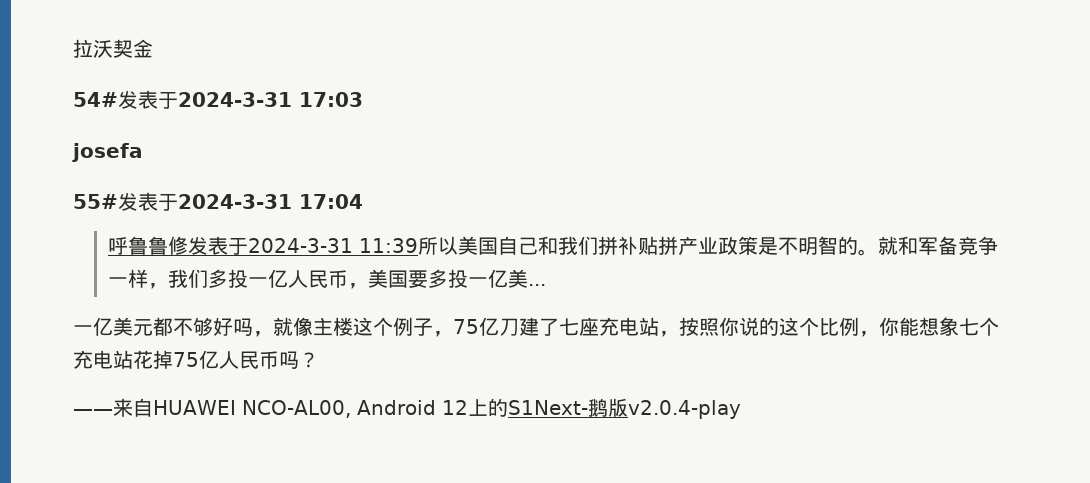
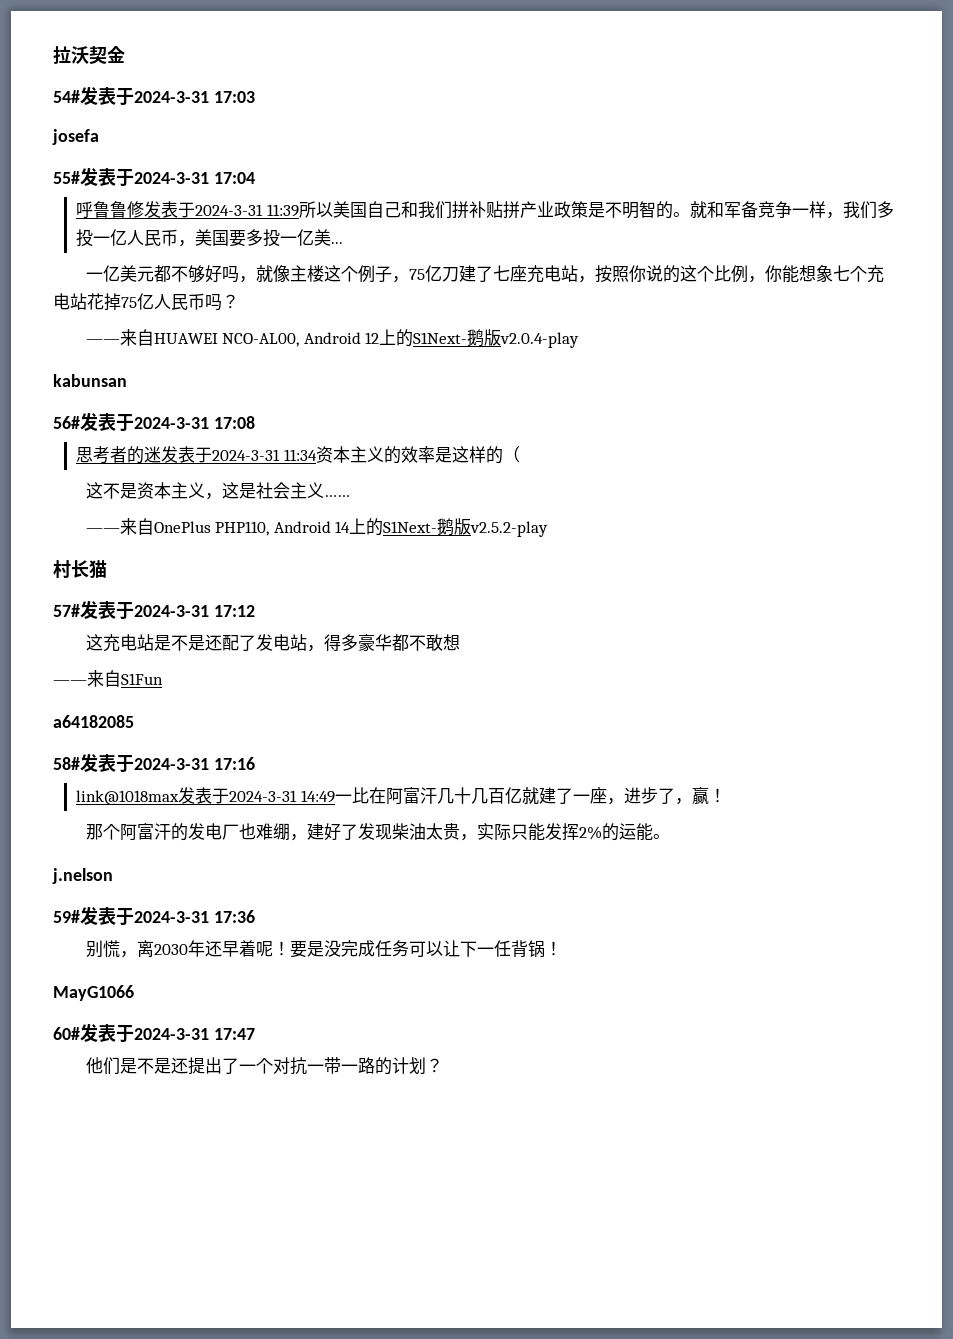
(741, 409) none -> [53,374,127,387] [53,412,255,431] [76,446,520,464] [85,482,350,500] [85,518,549,537] [53,560,107,579] [53,600,255,619] [85,634,460,652] [53,670,163,687] [53,715,134,728] [53,753,255,772] [76,787,726,805] [85,823,670,841] [52,868,113,884] [53,906,255,925] [85,940,562,958] [53,985,134,1001] [53,1023,255,1042] [85,1057,443,1075] // kabunsan // 56#发表于2024-3-31 17:08 // 思考者的迷发表于2024-3-31 11:34资本主义的效率是这样的（ // 这不是资本主义，这是社会主义…… // ——来自OnePlus PHP110, Android 14上的S1Next-鹅版v2.5.2-play // 村长猫 // 57#发表于2024-3-31 17:12 // 这充电站是不是还配了发电站，得多豪华都不敢想 // ——来自S1Fun // a64182085 // 58#发表于2024-3-31 17:16 // link@1018max发表于2024-3-31 14:49一比在阿富汗几十几百亿就建了一座，进步了，赢！ // 那个阿富汗的发电厂也难绷，建好了发现柴油太贵，实际只能发挥2%的运能。 // j.nelson // 59#发表于2024-3-31 17:36 // 别慌，离2030年还早着呢！要是没完成任务可以让下一任背锅！ // MayG1066 // 60#发表于2024-3-31 17:47 // 他们是不是还提出了一个对抗一带一路的计划？

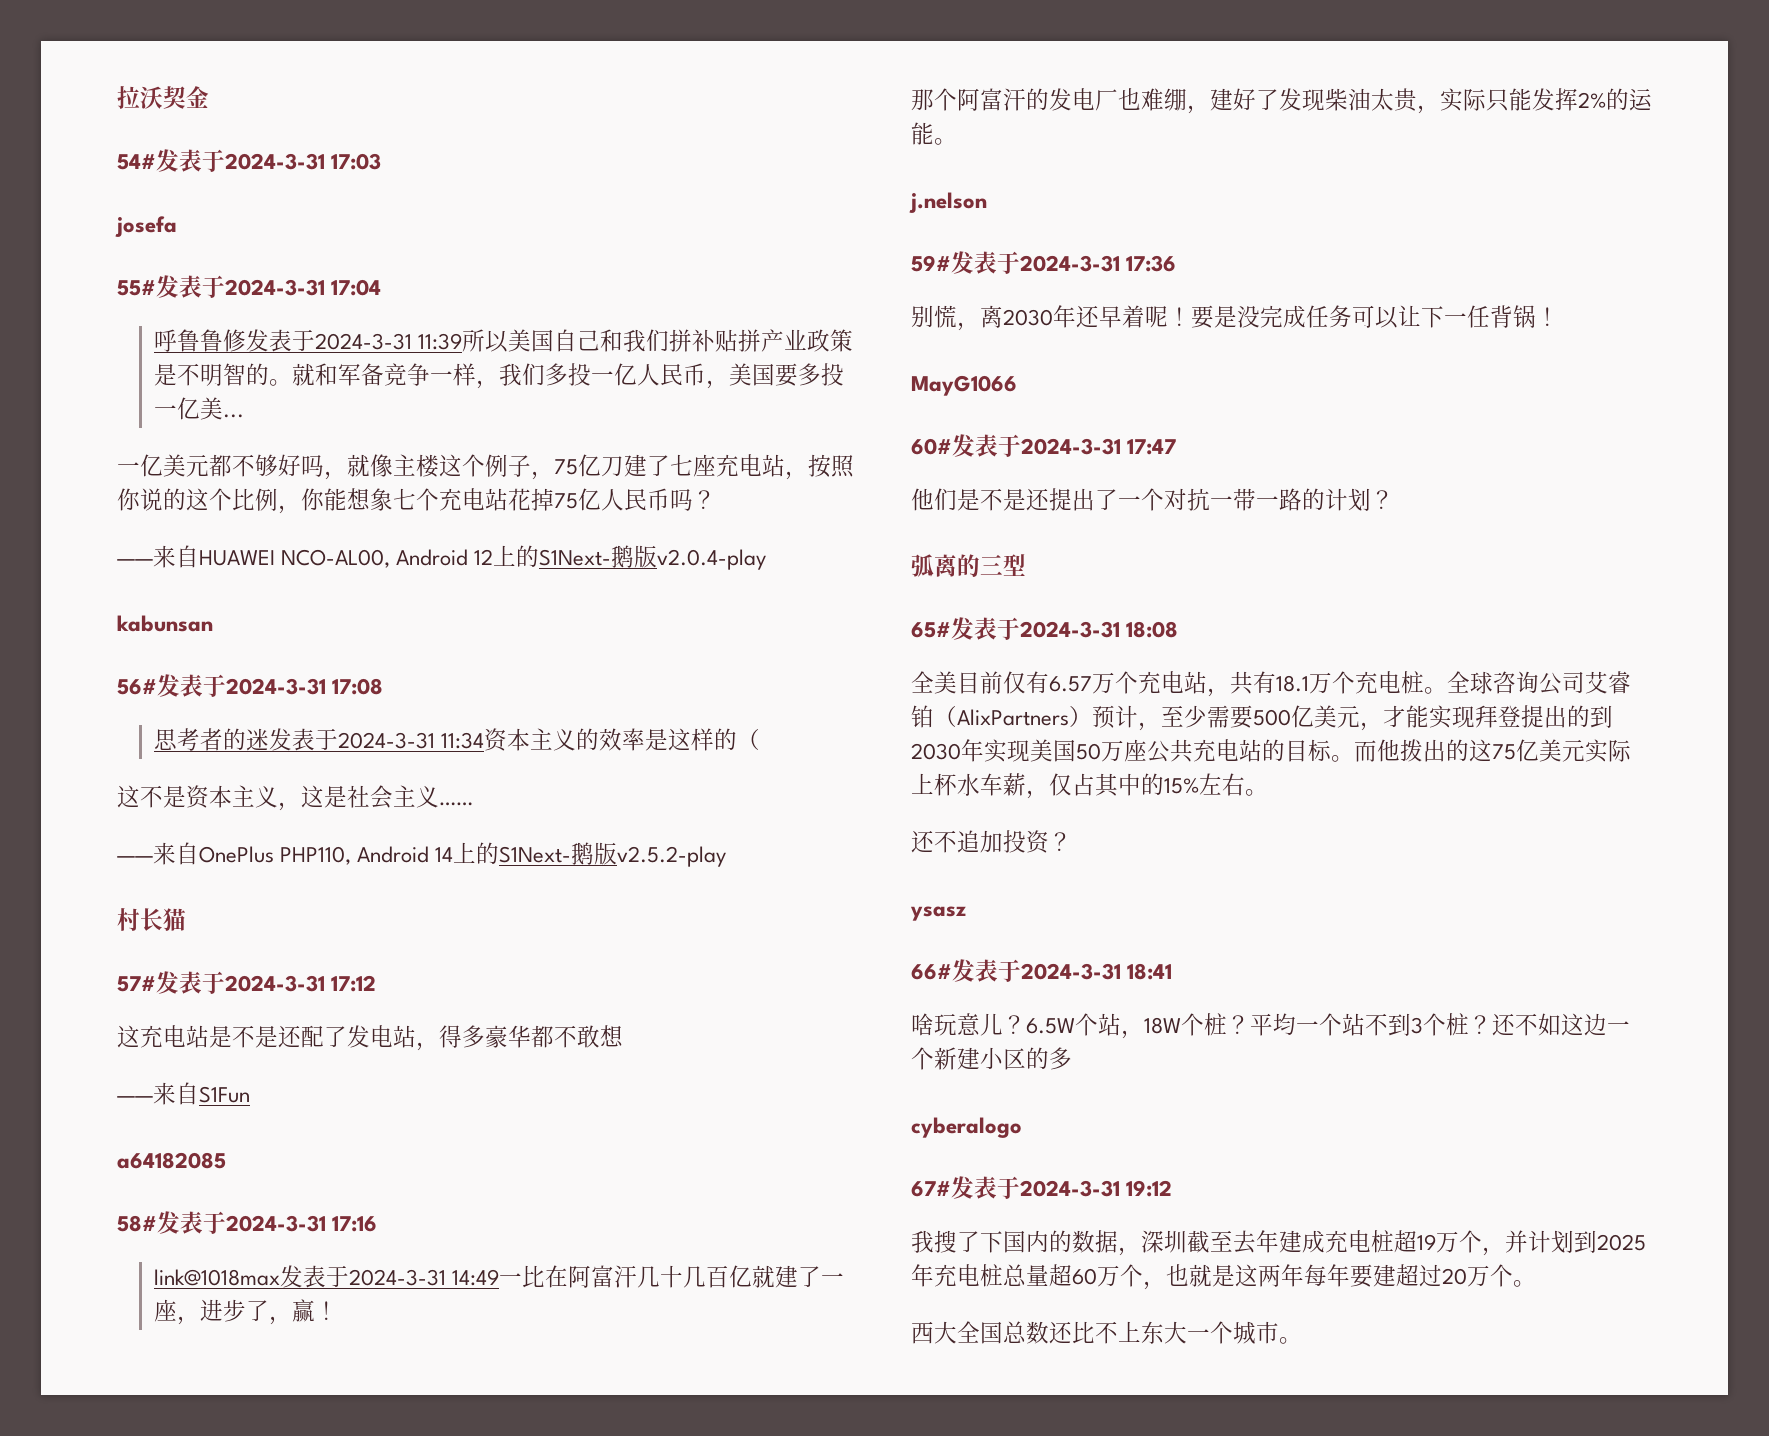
(443, 1065) none -> [911,554,1026,577] [911,617,1179,640] [911,671,1631,697] [911,705,1613,731] [911,739,1631,763] [911,773,1268,799] [911,830,1072,854] [910,906,966,921] [911,959,1173,982] [911,1013,1630,1039] [911,1047,1072,1070] [911,1117,1022,1138] [911,1176,1173,1199] [911,1230,1646,1256] [911,1264,1536,1290] [911,1321,1302,1344] // 弧离的三型 // 65#发表于2024-3-31 18:08 // 全美目前仅有6.57万个充电站，共有18.1万个充电桩。全球咨询公司艾睿铂（AlixPartners）预计，至少需要500亿美元，才能实现拜登提出的到2030年实现美国50万座公共充电站的目标。而他拨出的这75亿美元实际上杯水车薪，仅占其中的15%左右。 // 还不追加投资？ // ysasz // 66#发表于2024-3-31 18:41 // 啥玩意儿？6.5W个站，18W个桩？平均一个站不到3个桩？还不如这边一个新建小区的多 // cyberalogo // 67#发表于2024-3-31 19:12 // 我搜了下国内的数据，深圳截至去年建成充电桩超19万个，并计划到2025年充电桩总量超60万个，也就是这两年每年要建超过20万个。 // 西大全国总数还比不上东大一个城市。

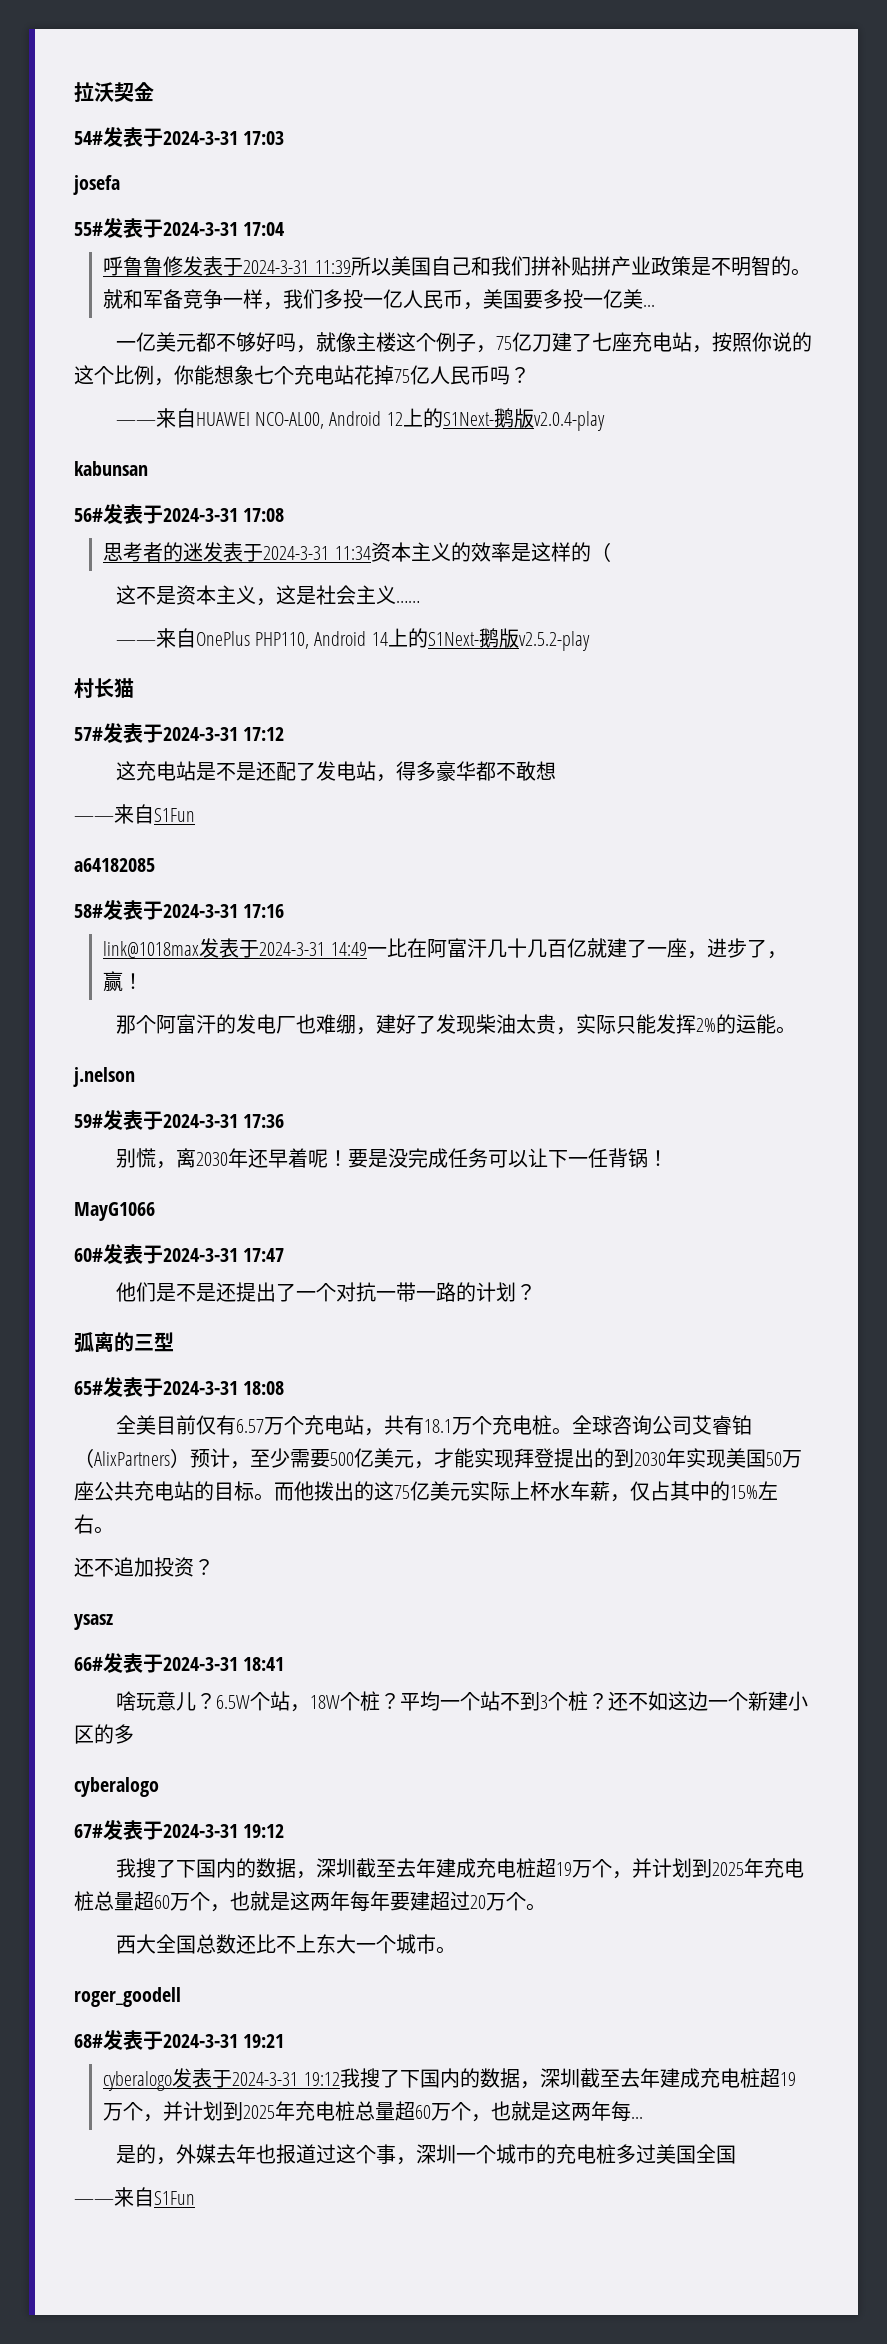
(1302, 1340) none -> [74,1987,181,2007] [74,2030,285,2050] [103,2068,796,2091] [103,2101,644,2122] [115,2144,736,2165] [74,2187,195,2207] // roger_goodell // 68#发表于2024-3-31 19:21 // cyberalogo发表于2024-3-31 19:12我搜了下国内的数据，深圳截至去年建成充电桩超19万个，并计划到2025年充电桩总量超60万个，也就是这两年每... // 是的，外媒去年也报道过这个事，深圳一个城市的充电桩多过美国全国 // ——来自S1Fun

